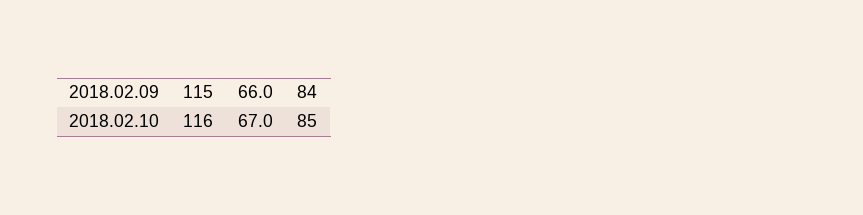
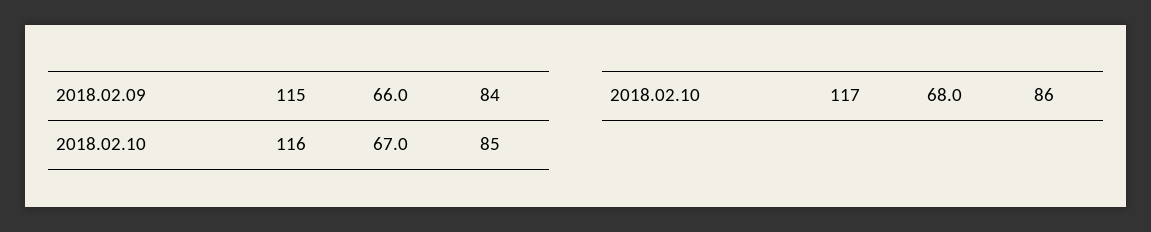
(317, 120) none -> [609,88,700,101] [829,89,860,101] [926,88,962,101] [1033,88,1054,101] // 2018.02.10 | 117 | 68.0 | 86

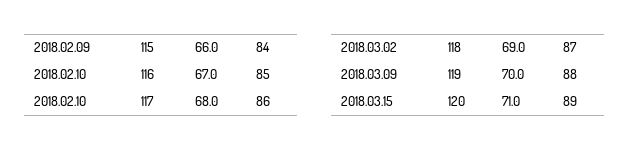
(1054, 94) none -> [341,42,398,52] [448,42,462,52] [502,42,526,52] [563,42,578,52] [341,69,398,79] [448,69,462,79] [502,69,525,79] [563,69,578,79] [341,96,394,106] [448,96,466,106] [502,96,521,106] [563,96,578,106] // 2018.03.02 | 118 | 69.0 | 87 // 2018.03.09 | 119 | 70.0 | 88 // 2018.03.15 | 120 | 71.0 | 89

